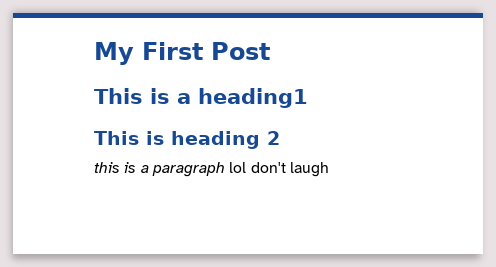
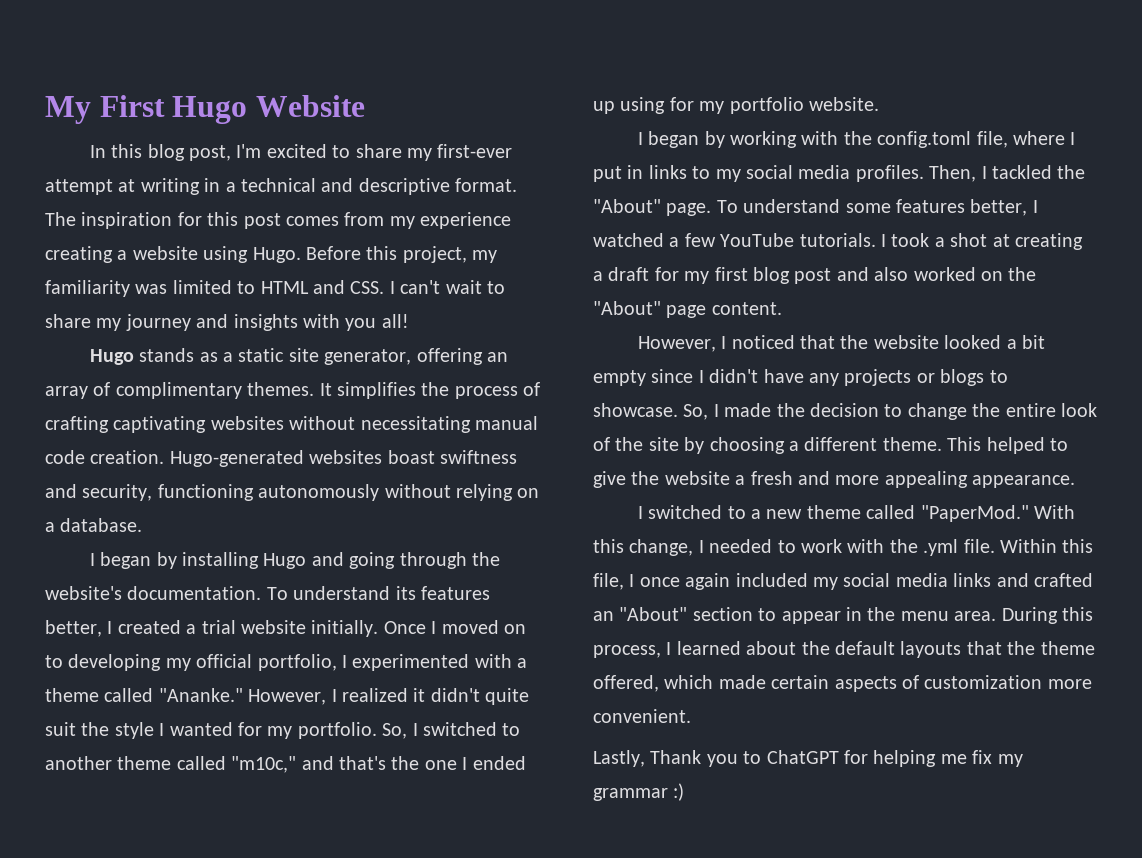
[211,42,270,60] [94,88,308,108] [94,131,280,149] [94,162,329,177] Post // This is a heading1 // This is heading 2 // this is a paragraph lol don't laugh -> [172,95,365,124] [89,144,513,161] [45,178,518,195] [45,212,512,229] [45,246,498,263] [45,280,505,297] [45,314,409,331] [89,348,509,365] [45,382,541,399] [45,416,538,433] [45,450,517,467] [45,484,540,501] [45,518,143,532] [89,552,501,569] [45,586,490,600] [45,620,526,637] [45,654,528,671] [45,688,530,705] [45,722,521,739] [45,756,526,773] [593,97,879,114] [637,131,1076,148] [593,165,1086,182] [593,199,1038,216] [593,233,1083,250] [593,267,1037,284] [593,301,782,318] [637,335,1046,352] [593,369,1008,386] [593,403,1097,420] [593,437,1068,454] [593,471,1076,488] [637,505,1076,522] [593,539,1094,556] [593,573,1093,590] [593,607,1093,624] [593,641,1095,658] [593,675,1092,692] [593,709,691,723] [593,750,1023,767] [593,783,685,801] Hugo Website // In this blog post, I'm excited to share my first-ever attempt at writing in a technical and descriptive format. The inspiration for this post comes from my experience creating a website using Hugo. Before this project, my familiarity was limited to HTML and CSS. I can't wait to share my journey and insights with you all! // Hugo stands as a static site generator, offering an array of complimentary themes. It simplifies the process of crafting captivating websites without necessitating manual code creation. Hugo-generated websites boast swiftness and security, functioning autonomously without relying on a database. // I began by installing Hugo and going through the website's documentation. To understand its features better, I created a trial website initially. Once I moved on to developing my official portfolio, I experimented with a theme called "Ananke." However, I realized it didn't quite suit the style I wanted for my portfolio. So, I switched to another theme called "m10c," and that's the one I ended up using for my portfolio website. // I began by working with the config.toml file, where I put in links to my social media profiles. Then, I tackled the "About" page. To understand some features better, I watched a few YouTube tutorials. I took a shot at creating a draft for my first blog post and also worked on the "About" page content. // However, I noticed that the website looked a bit empty since I didn't have any projects or blogs to showcase. So, I made the decision to change the entire look of the site by choosing a different theme. This helped to give the website a fresh and more appealing appearance. // I switched to a new theme called "PaperMod." With this change, I needed to work with the .yml file. Within this file, I once again included my social media links and crafted an "About" section to appear in the menu area. During this process, I learned about the default layouts that the theme offered, which made certain aspects of customization more convenient. // Lastly, Thank you to ChatGPT for helping me fix my grammar :)

